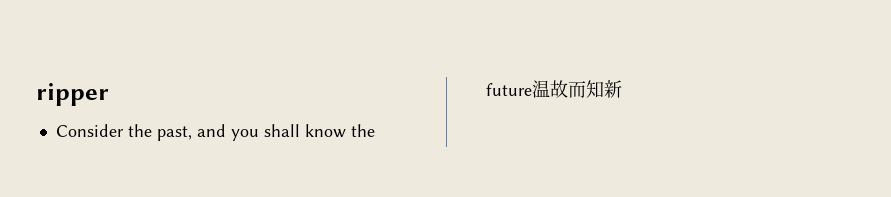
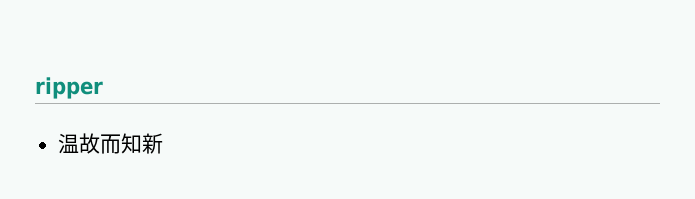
[55,124,375,141] [485,83,532,96] Consider the past, and you shall know the future -> (103, 88) none

